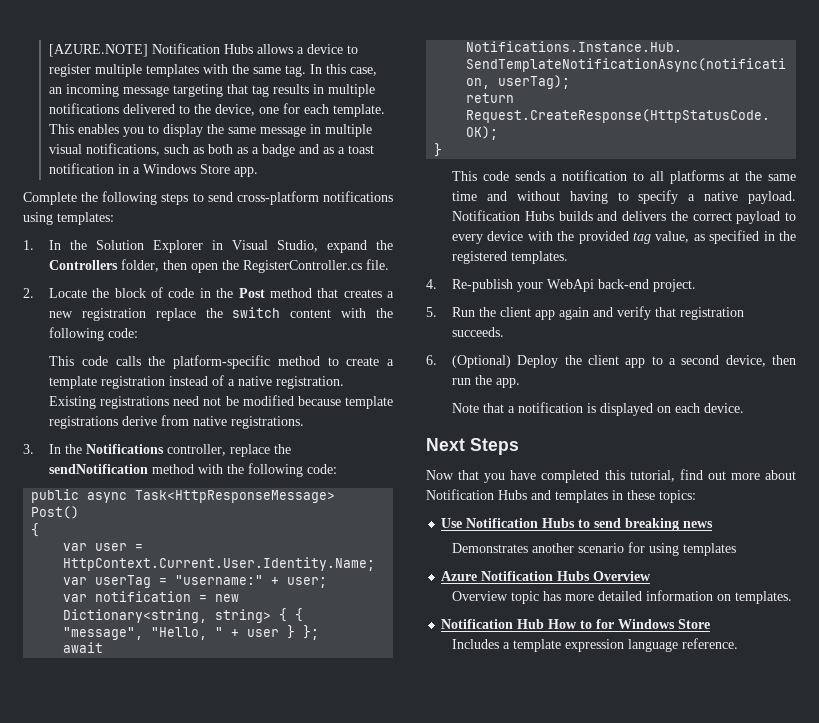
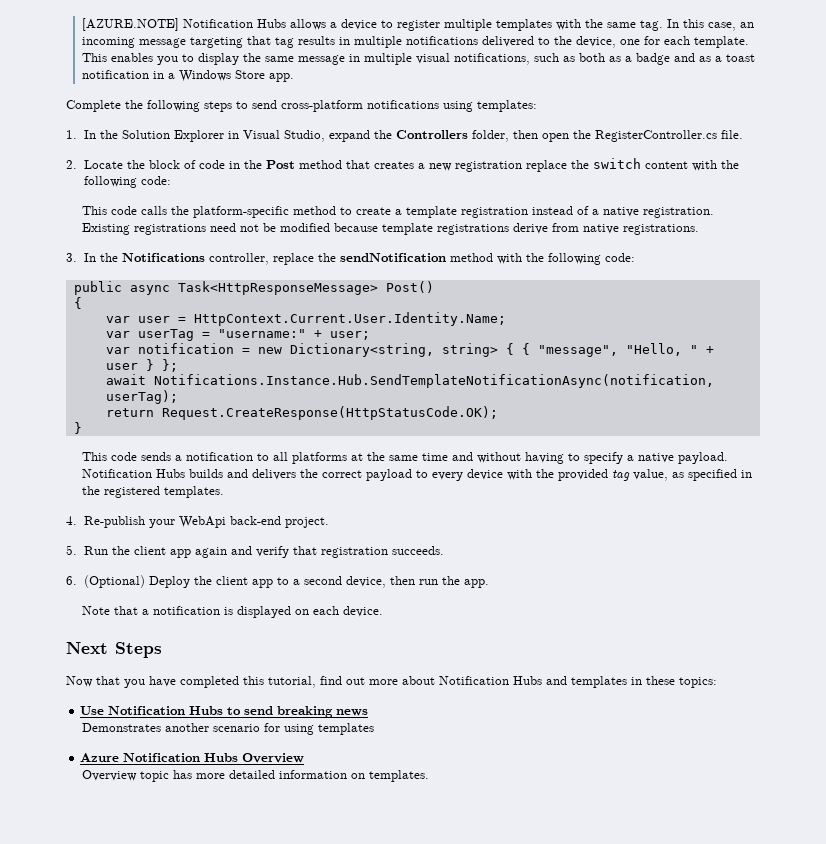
[441,619,711,629] [452,638,739,652] // Notification Hub How to for Windows Store // Includes a template expression language reference. -> (430, 776) none

